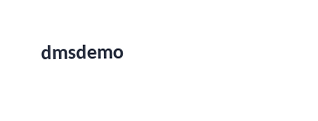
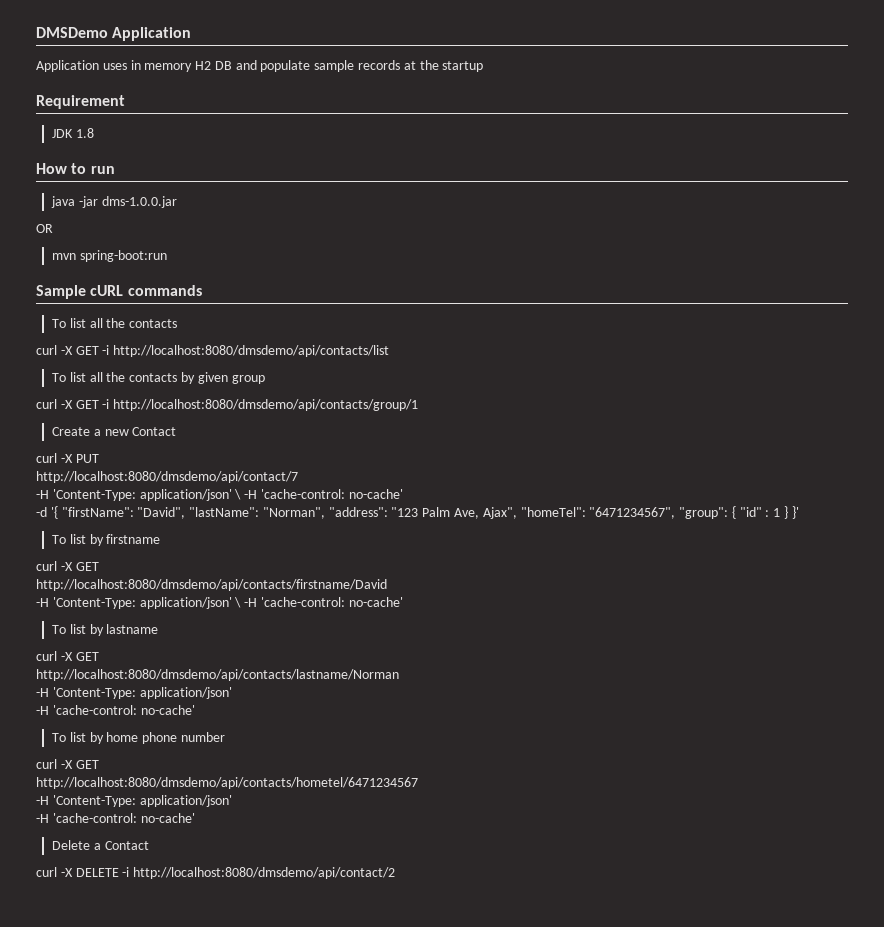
[40,44,124,60] dmsdemo -> [36,27,192,41] [36,60,484,72] [36,95,125,109] [52,128,94,138] [36,163,115,174] [51,196,177,208] [36,224,53,233] [52,250,167,262] [36,285,202,299] [52,318,178,328] [36,345,390,357] [52,372,265,384] [36,399,419,411] [52,427,177,436] [36,453,99,463] [36,471,298,483] [36,489,403,501] [36,506,799,519] [52,534,161,546] [36,561,99,571] [36,579,387,591] [36,597,403,609] [52,624,159,636] [36,651,99,661] [36,669,399,681] [36,687,232,699] [36,705,195,715] [52,732,226,744] [36,759,99,769] [36,777,418,789] [36,795,232,807] [36,813,195,823] [52,840,149,850] [36,867,396,879] DMSDemo Application // Application uses in memory H2 DB and populate sample records at the startup // Requirement // JDK 1.8 // How to run // java -jar dms-1.0.0.jar // OR // mvn spring-boot:run // Sample cURL commands // To list all the contacts // curl -X GET -i http://localhost:8080/dmsdemo/api/contacts/list // To list all the contacts by given group // curl -X GET -i http://localhost:8080/dmsdemo/api/contacts/group/1 // Create a new Contact // curl -X PUT // http://localhost:8080/dmsdemo/api/contact/7 // -H 'Content-Type: application/json' \ -H 'cache-control: no-cache' // -d '{ "firstName": "David", "lastName": "Norman", "address": "123 Palm Ave, Ajax", "homeTel": "6471234567", "group": { "id" : 1 } }' // To list by firstname // curl -X GET // http://localhost:8080/dmsdemo/api/contacts/firstname/David // -H 'Content-Type: application/json' \ -H 'cache-control: no-cache' // To list by lastname // curl -X GET // http://localhost:8080/dmsdemo/api/contacts/lastname/Norman // -H 'Content-Type: application/json' // -H 'cache-control: no-cache' // To list by home phone number // curl -X GET // http://localhost:8080/dmsdemo/api/contacts/hometel/6471234567 // -H 'Content-Type: application/json' // -H 'cache-control: no-cache' // Delete a Contact // curl -X DELETE -i http://localhost:8080/dmsdemo/api/contact/2

